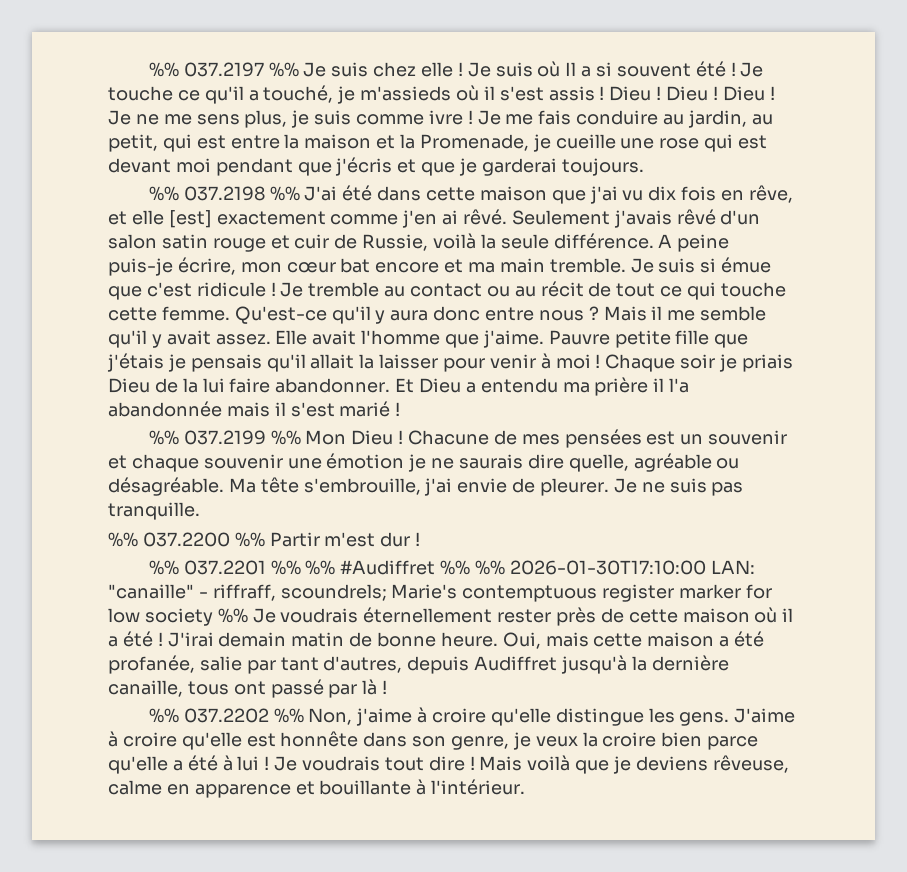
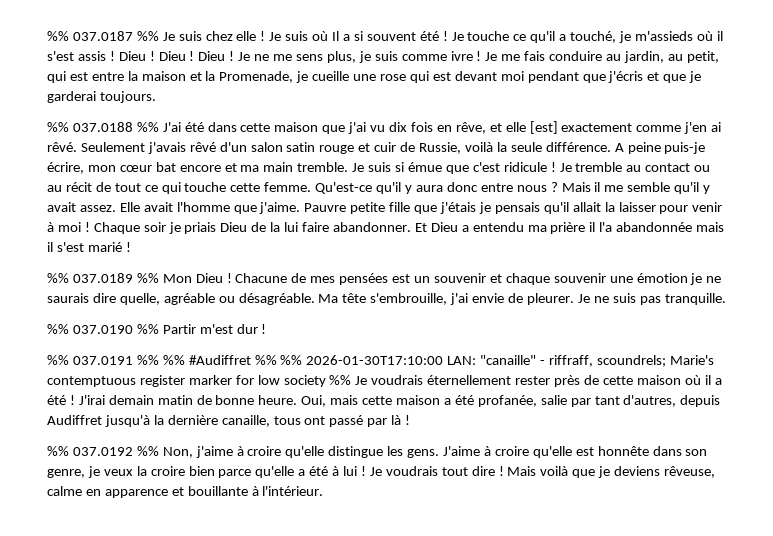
[148,62,264,77] %% 037.2197 -> [47,31,133,41] %% 037.0187
[183,186,265,201] 037.2198 -> [72,122,133,132] 037.0188
[183,430,266,445] 037.2199 -> [72,273,133,283] 037.0189
[142,532,230,547] 037.2200 -> [72,325,133,334] 037.0190
[183,560,266,575] 037.2201 -> [72,356,133,365] 037.0191
[183,708,269,723] 037.2202 -> [72,447,133,456] 037.0192

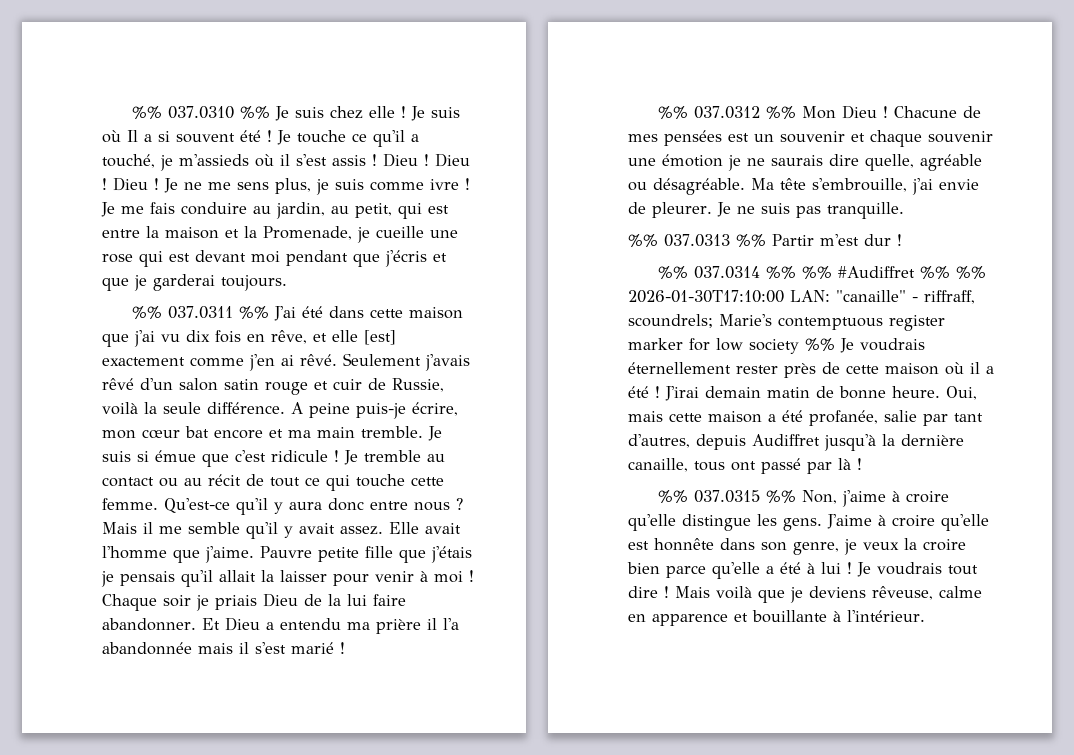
[47,31,133,41] %% 037.0187 -> [132,106,235,119] %% 037.0310
[72,122,133,132] 037.0188 -> [168,306,234,319] 037.0311
[72,273,133,283] 037.0189 -> [694,106,761,119] 037.0312
[72,325,133,334] 037.0190 -> [664,234,730,247] 037.0313
[72,356,133,365] 037.0191 -> [694,266,761,279] 037.0314
[72,447,133,456] 037.0192 -> [694,490,761,503] 037.0315

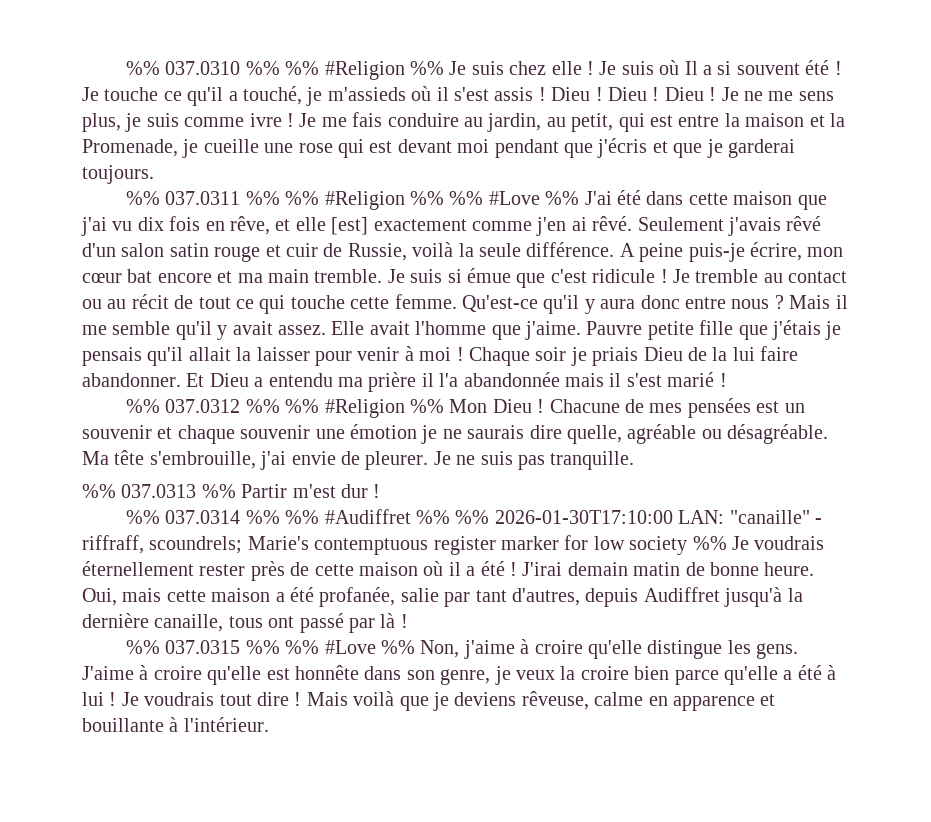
(271, 112) none -> [285,61,444,80] %% #Religion %%
(270, 312) none -> [285,191,580,210] %% #Religion %% %% #Love %%
(797, 112) none -> [285,399,444,418] %% #Religion %%
(797, 496) none -> [285,640,415,654] %% #Love %%

